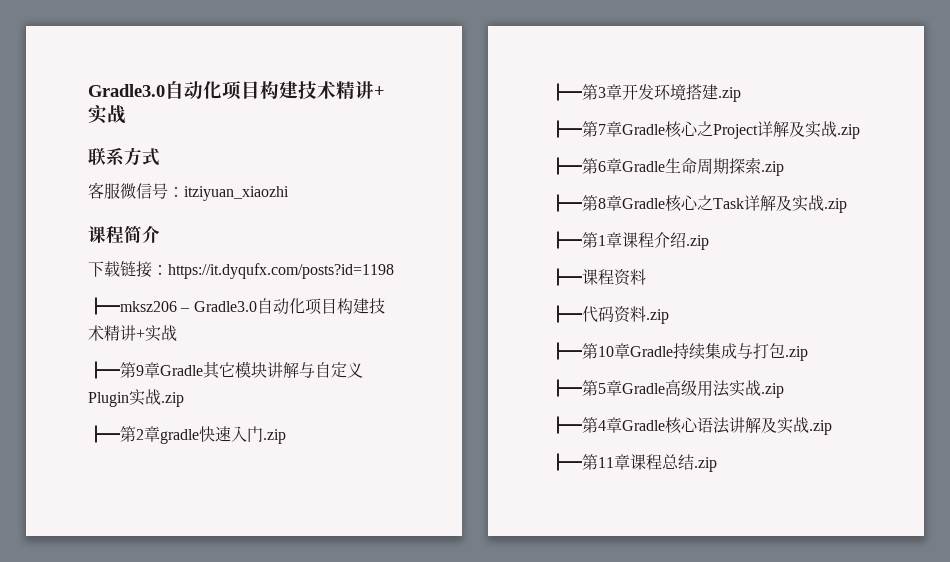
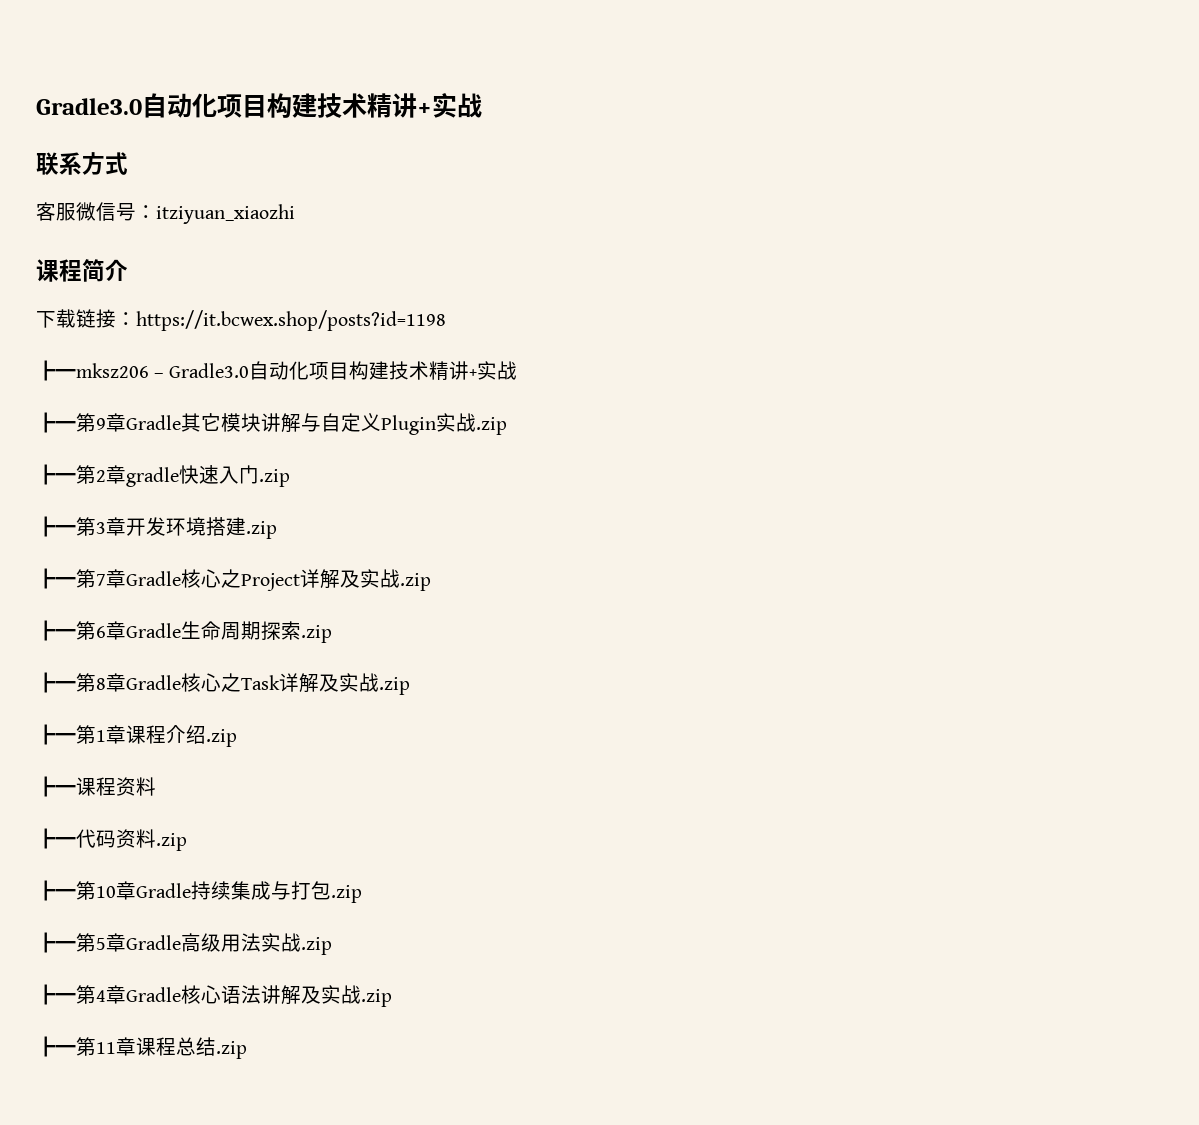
[168,263,394,279] https://it.dyqufx.com/posts?id=1198 -> [136,310,446,331] https://it.bcwex.shop/posts?id=1198

